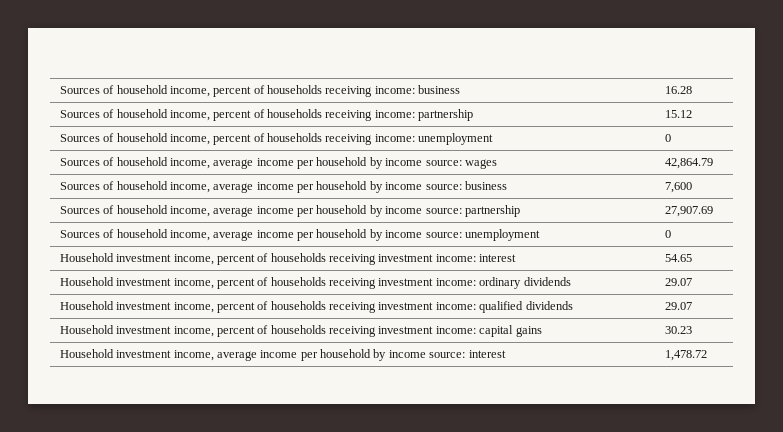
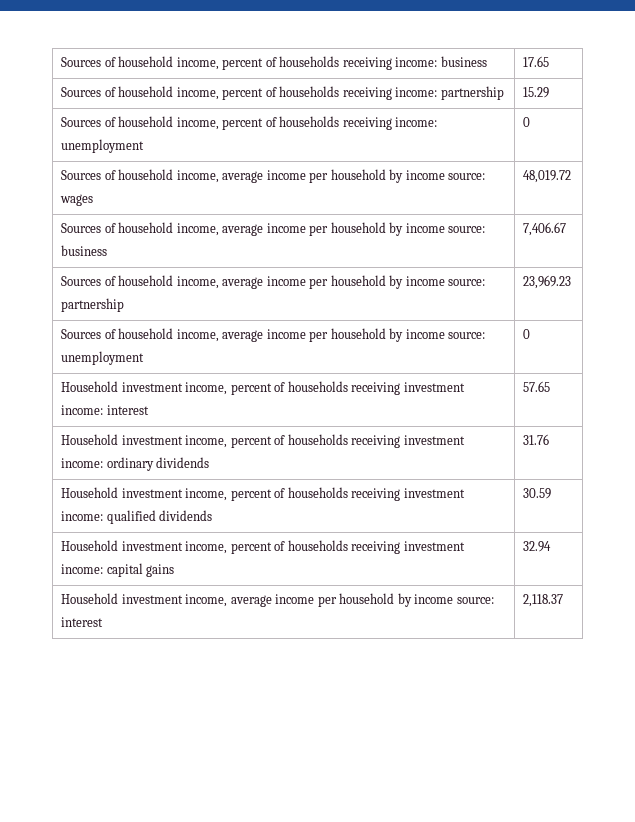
[664,86,692,94] 16.28 -> [523,56,550,67] 17.65
[664,110,692,118] 15.12 -> [523,87,550,98] 15.29
[664,158,713,169] 42,864.79 -> [523,170,572,183] 48,019.72
[664,182,692,193] 7,600 -> [523,222,567,236] 7,406.67
[664,206,713,217] 27,907.69 -> [523,275,572,289] 23,969.23
[664,254,692,262] 54.65 -> [523,381,551,392] 57.65
[664,278,692,286] 29.07 -> [523,434,550,445] 31.76
[664,302,692,310] 29.07 -> [523,488,552,499] 30.59
[664,326,692,334] 30.23 -> [523,541,552,552] 32.94
[664,350,707,361] 1,478.72 -> [523,594,564,607] 2,118.37

